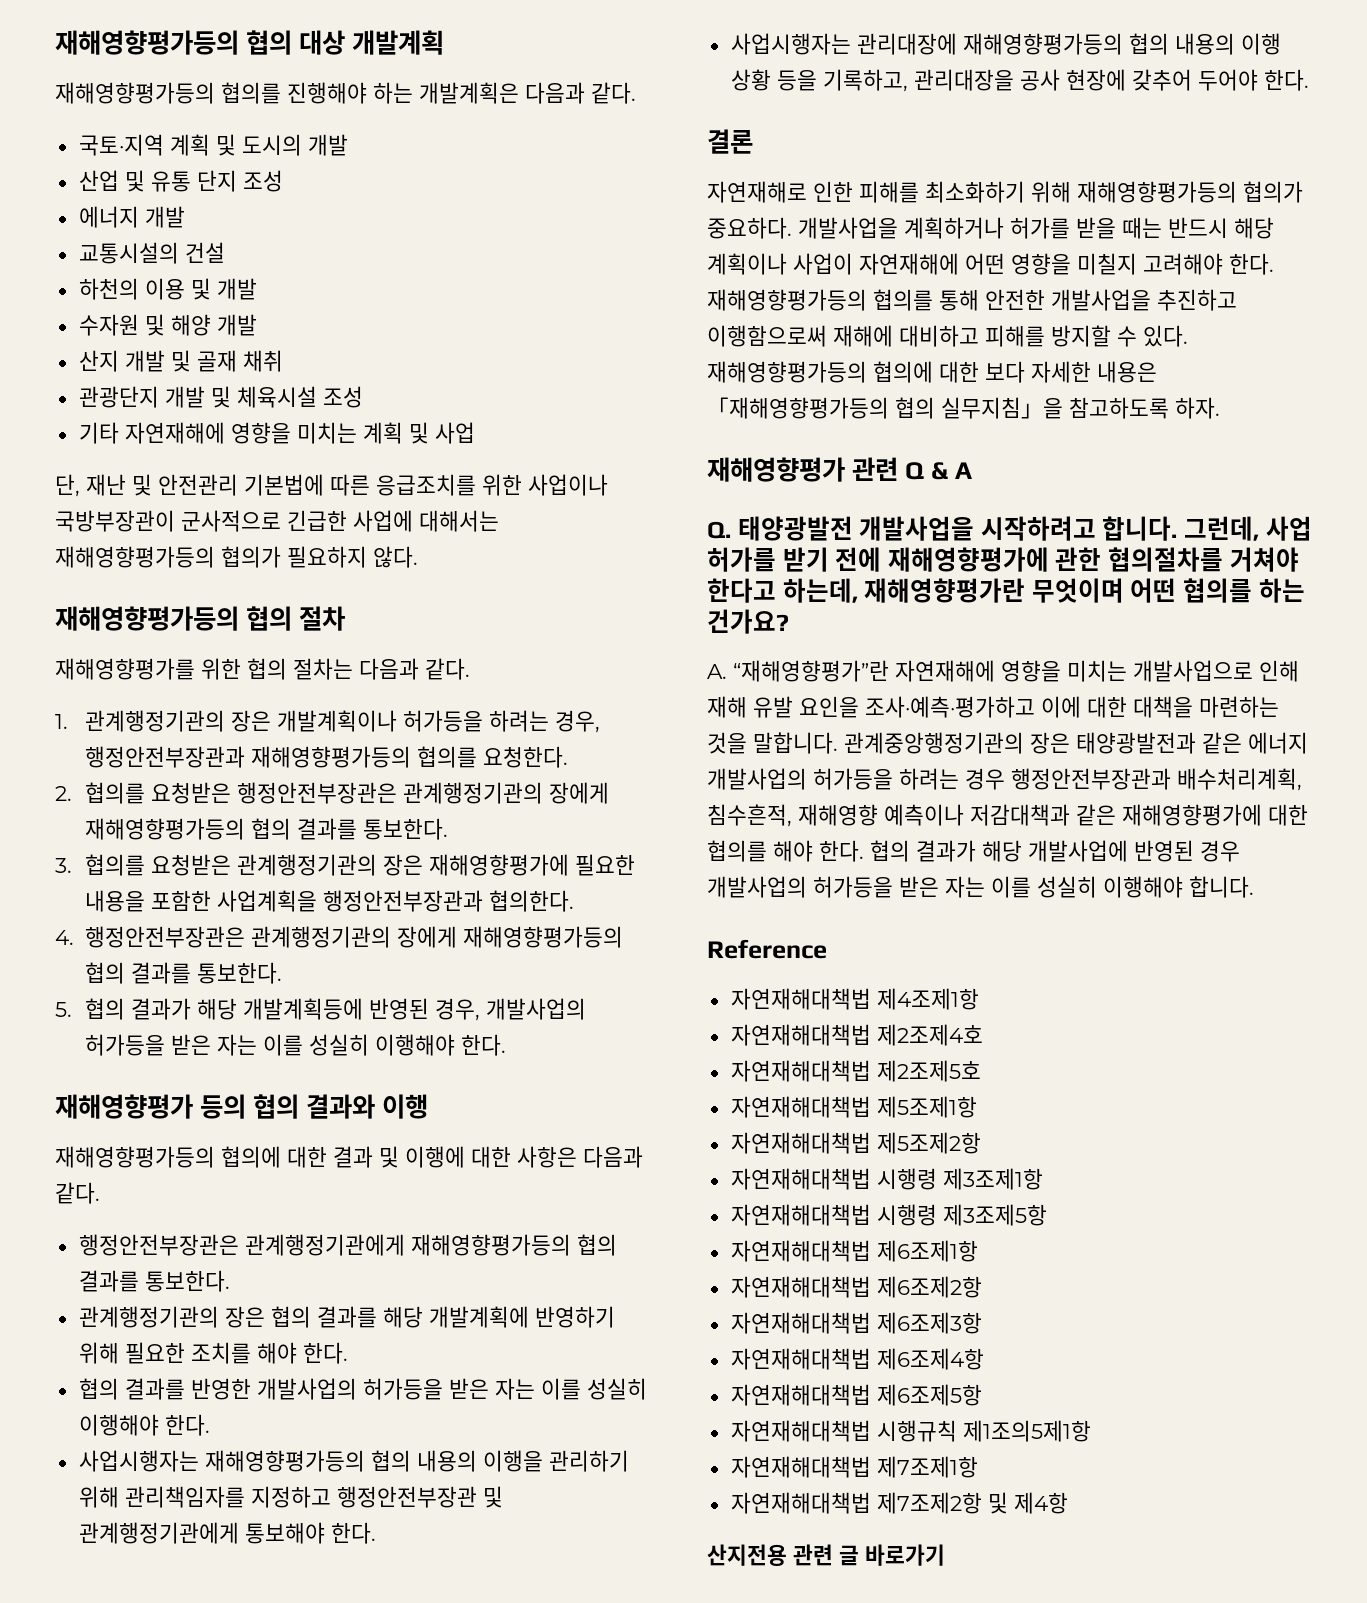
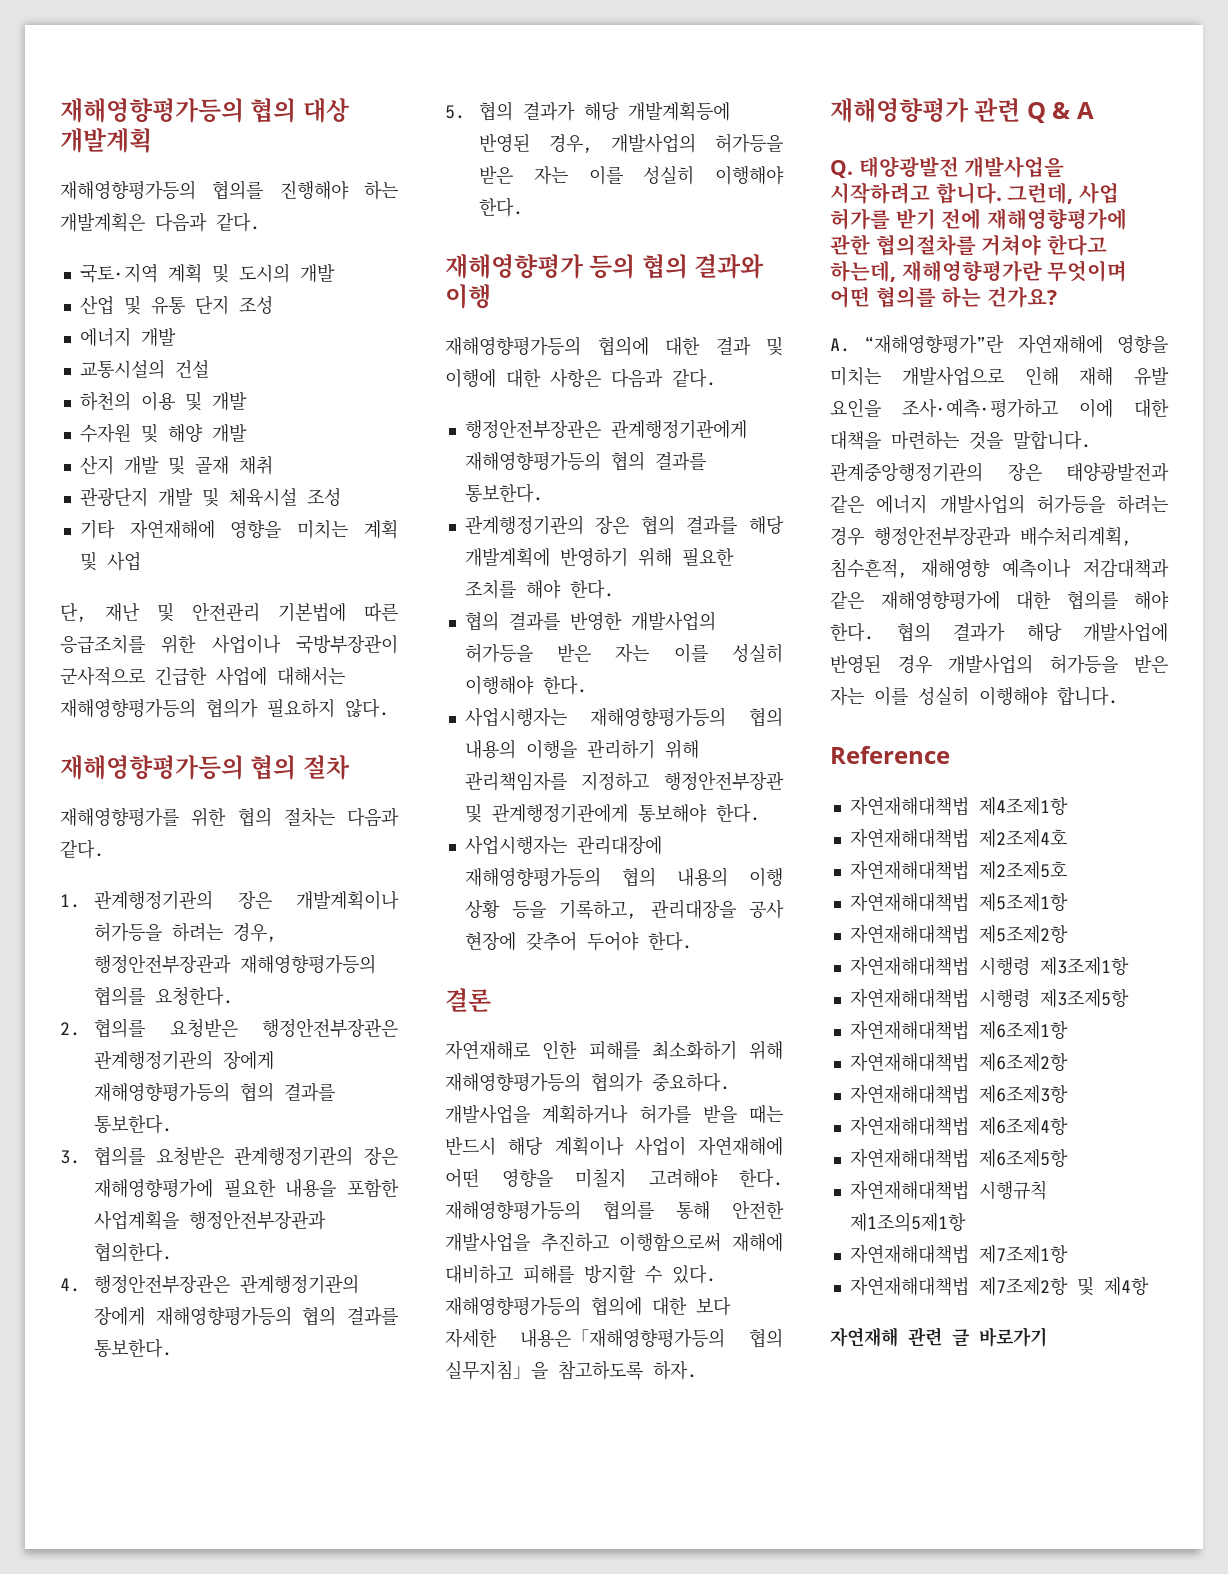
[707,1544,787,1566] 산지전용 -> [830,1327,898,1347] 자연재해

